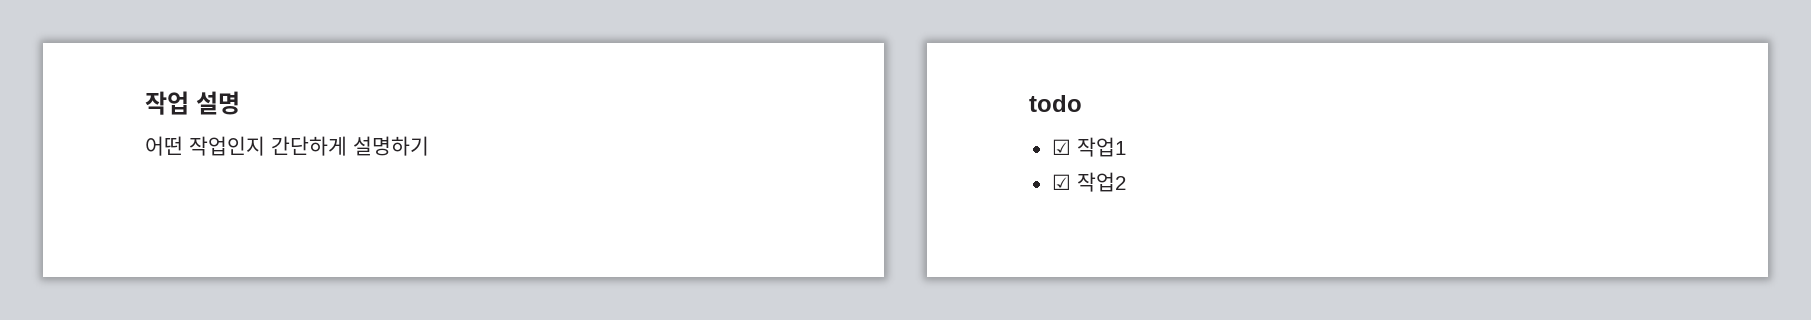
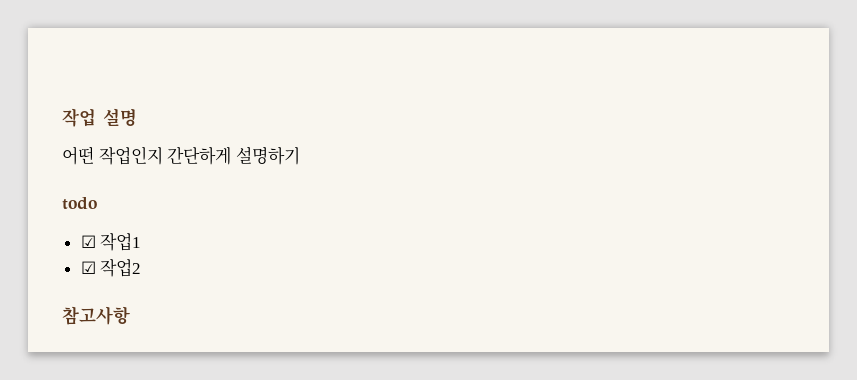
(1126, 182) none -> [62,306,130,325] // 참고사항

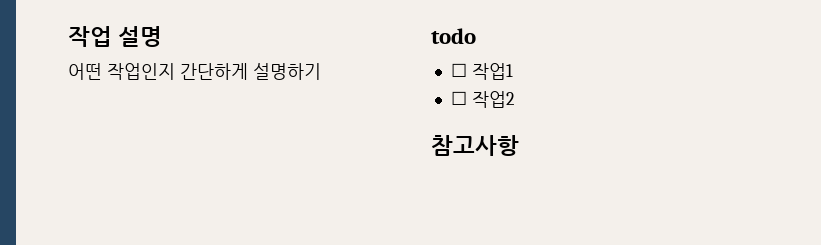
[80,235,96,248] ☑ -> [450,63,467,77] ☐
[80,261,96,274] ☑ -> [450,91,467,105] ☐

